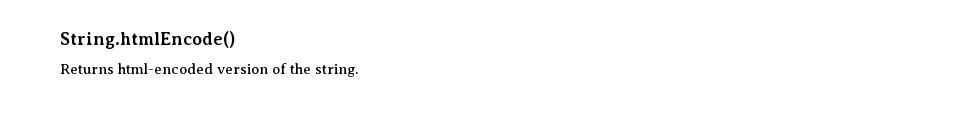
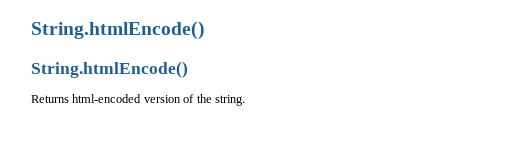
[60,31,235,49] String.htmlEncode() -> [31,21,205,40] [31,61,188,78] String.htmlEncode() // String.htmlEncode()

